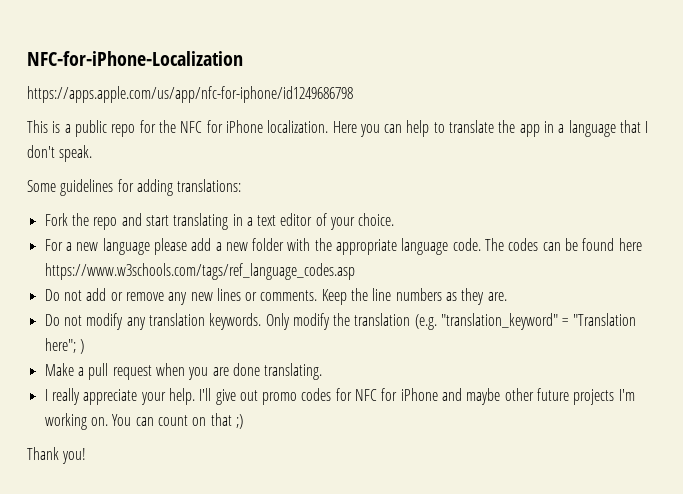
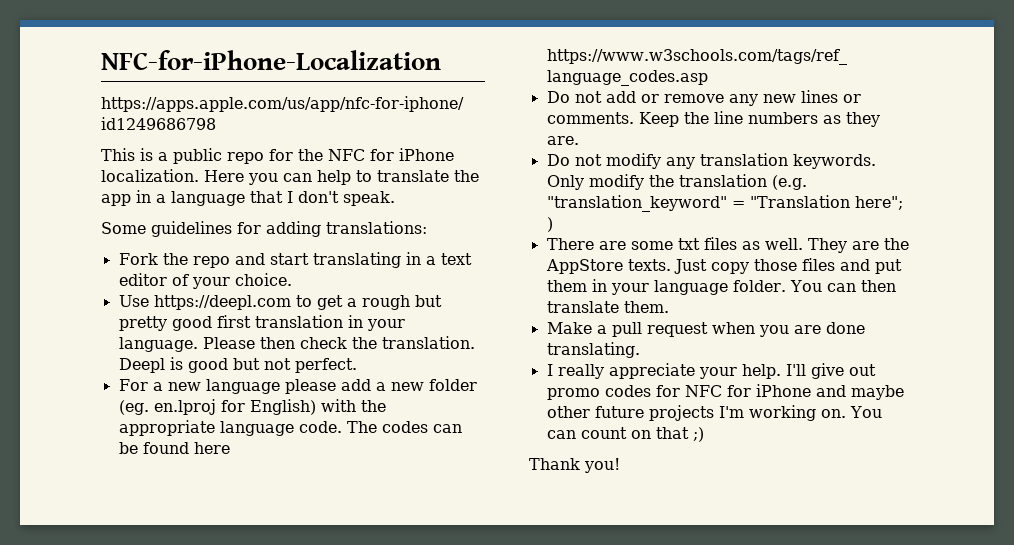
(395, 219) none -> [118,295,442,310] [118,315,405,331] [118,336,475,352] [118,357,357,373] // Use https://deepl.com to get a rough but pretty good first translation in your language. Please then check the translation. Deepl is good but not perfect.
(285, 244) none -> [118,399,316,415] (eg. en.lproj for English)
(84, 346) none -> [546,237,909,253] [545,258,902,274] [546,279,896,295] [546,301,669,313] // There are some txt files as well. They are the AppStore texts. Just copy those files and put them in your language folder. You can then translate them.

